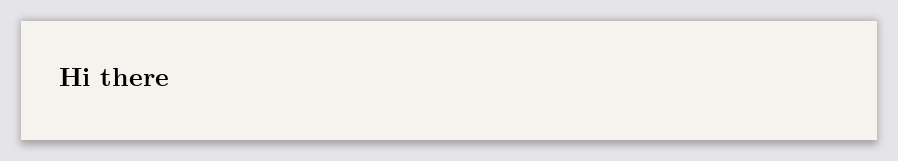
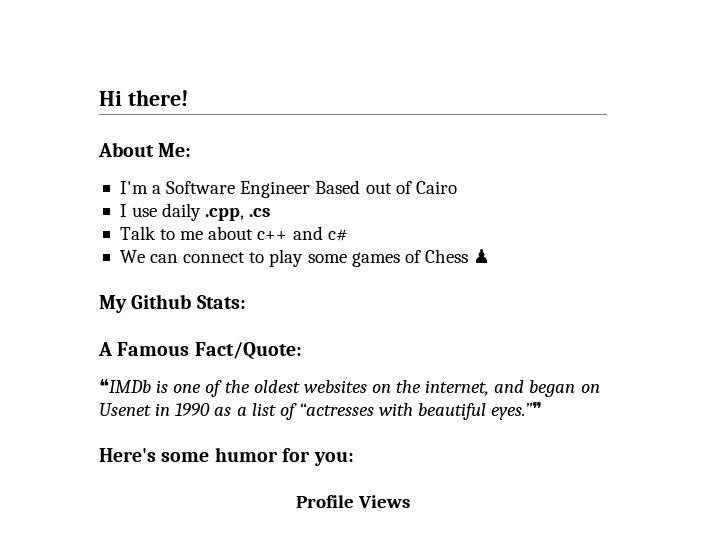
[100,68,169,86] there -> [127,90,188,106] [98,142,192,157] [119,180,457,198] [119,203,271,221] [119,226,348,241] [119,249,491,267] [99,294,246,313] [98,342,302,360] [99,379,600,397] [99,402,543,420] [99,447,354,466] [295,495,411,508] there! // About Me: // I'm a Software Engineer Based out of Cairo // I use daily .cpp, .cs // Talk to me about c++ and c# // We can connect to play some games of Chess ♟ // My Github Stats: // A Famous Fact/Quote: // ❝IMDb is one of the oldest websites on the internet, and began on Usenet in 1990 as a list of “actresses with beautiful eyes.”❞ // Here's some humor for you: // Profile Views

